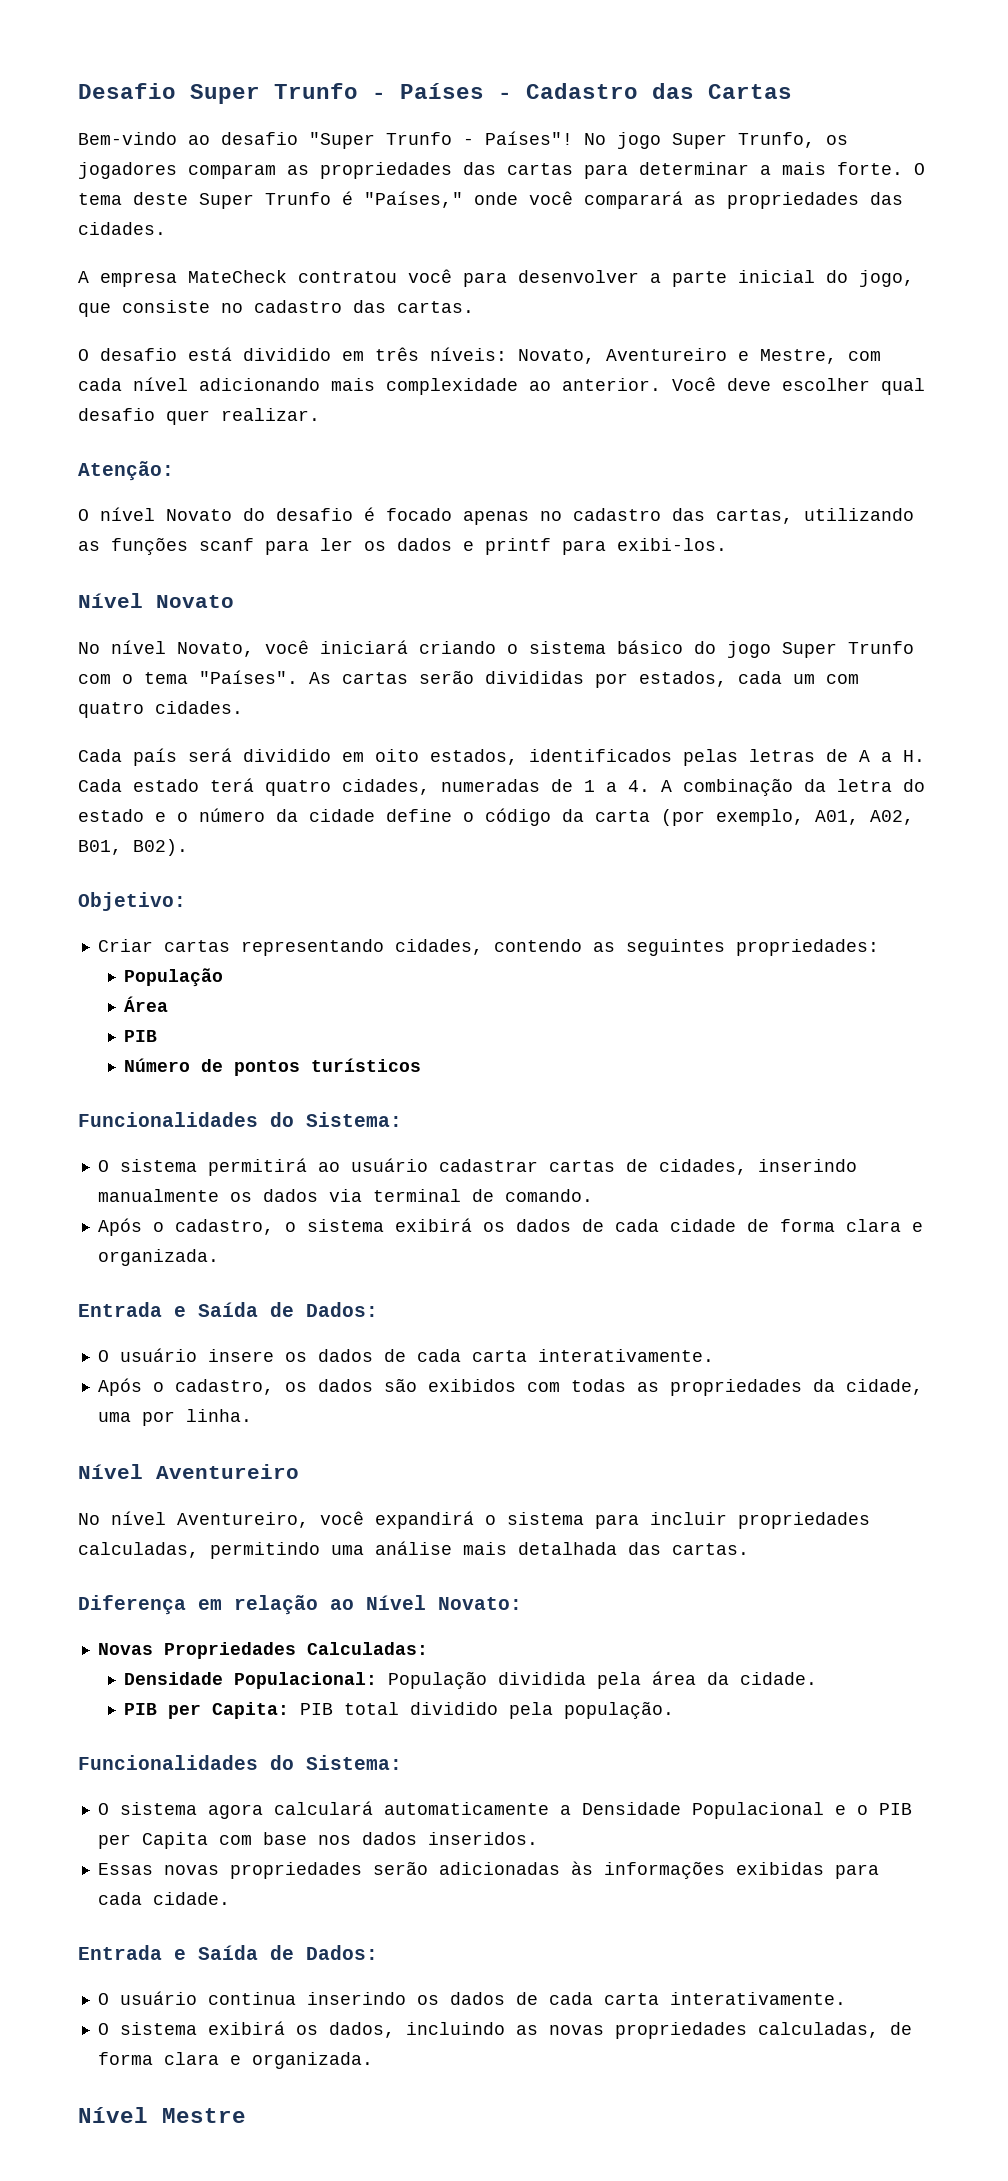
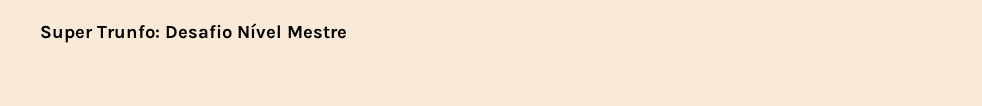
[78,83,792,104] [78,131,848,149] [78,162,925,179] [78,191,903,209] [78,222,166,235] [78,269,914,287] [78,300,474,317] [78,347,881,364] [78,377,925,395] [78,408,320,425] [78,461,174,481] [78,507,914,525] [78,537,727,555] [78,593,234,608] [78,640,914,658] [78,670,859,688] [78,701,243,718] [78,748,925,766] [78,778,925,796] [78,808,914,826] [78,839,188,856] [78,892,186,911] [97,939,879,956] [124,968,224,987] [124,996,169,1012] [124,1030,158,1042] [124,1058,422,1076] [78,1112,402,1127] [97,1158,857,1176] [97,1189,593,1202] [97,1218,923,1236] [97,1249,219,1266] [78,1302,378,1317] [97,1348,714,1362] [97,1378,923,1396] [97,1409,252,1426] [78,1464,299,1479] [78,1511,870,1529] [78,1541,749,1559] [78,1595,522,1615] [97,1642,428,1659] [124,1671,818,1689] [124,1701,675,1719] [78,1755,402,1770] [97,1801,912,1819] [97,1832,538,1849] [97,1861,879,1879] [97,1892,230,1905] [78,1945,378,1960] [97,1991,846,2005] [97,2021,912,2039] [97,2052,373,2069] Desafio Super Trunfo - Países - Cadastro das Cartas // Bem-vindo ao desafio "Super Trunfo - Países"! No jogo Super Trunfo, os jogadores comparam as propriedades das cartas para determinar a mais forte. O tema deste Super Trunfo é "Países," onde você comparará as propriedades das cidades. // A empresa MateCheck contratou você para desenvolver a parte inicial do jogo, que consiste no cadastro das cartas. // O desafio está dividido em três níveis: Novato, Aventureiro e Mestre, com cada nível adicionando mais complexidade ao anterior. Você deve escolher qual desafio quer realizar. // Atenção: // O nível Novato do desafio é focado apenas no cadastro das cartas, utilizando as funções scanf para ler os dados e printf para exibi-los. // Nível Novato // No nível Novato, você iniciará criando o sistema básico do jogo Super Trunfo com o tema "Países". As cartas serão divididas por estados, cada um com quatro cidades. // Cada país será dividido em oito estados, identificados pelas letras de A a H. Cada estado terá quatro cidades, numeradas de 1 a 4. A combinação da letra do estado e o número da cidade define o código da carta (por exemplo, A01, A02, B01, B02). // Objetivo: // Criar cartas representando cidades, contendo as seguintes propriedades: // População // Área // PIB // Número de pontos turísticos // Funcionalidades do Sistema: // O sistema permitirá ao usuário cadastrar cartas de cidades, inserindo manualmente os dados via terminal de comando. // Após o cadastro, o sistema exibirá os dados de cada cidade de forma clara e organizada. // Entrada e Saída de Dados: // O usuário insere os dados de cada carta interativamente. // Após o cadastro, os dados são exibidos com todas as propriedades da cidade, uma por linha. // Nível Aventureiro // No nível Aventureiro, você expandirá o sistema para incluir propriedades calculadas, permitindo uma análise mais detalhada das cartas. // Diferença em relação ao Nível Novato: // Novas Propriedades Calculadas: // Densidade Populacional: População dividida pela área da cidade. // PIB per Capita: PIB total dividido pela população. // Funcionalidades do Sistema: // O sistema agora calculará automaticamente a Densidade Populacional e o PIB per Capita com base nos dados inseridos. // Essas novas propriedades serão adicionadas às informações exibidas para cada cidade. // Entrada e Saída de Dados: // O usuário continua inserindo os dados de cada carta interativamente. // O sistema exibirá os dados, incluindo as novas propriedades calculadas, de forma clara e organizada. // -> [40,24,232,43] Super Trunfo: Desafio

